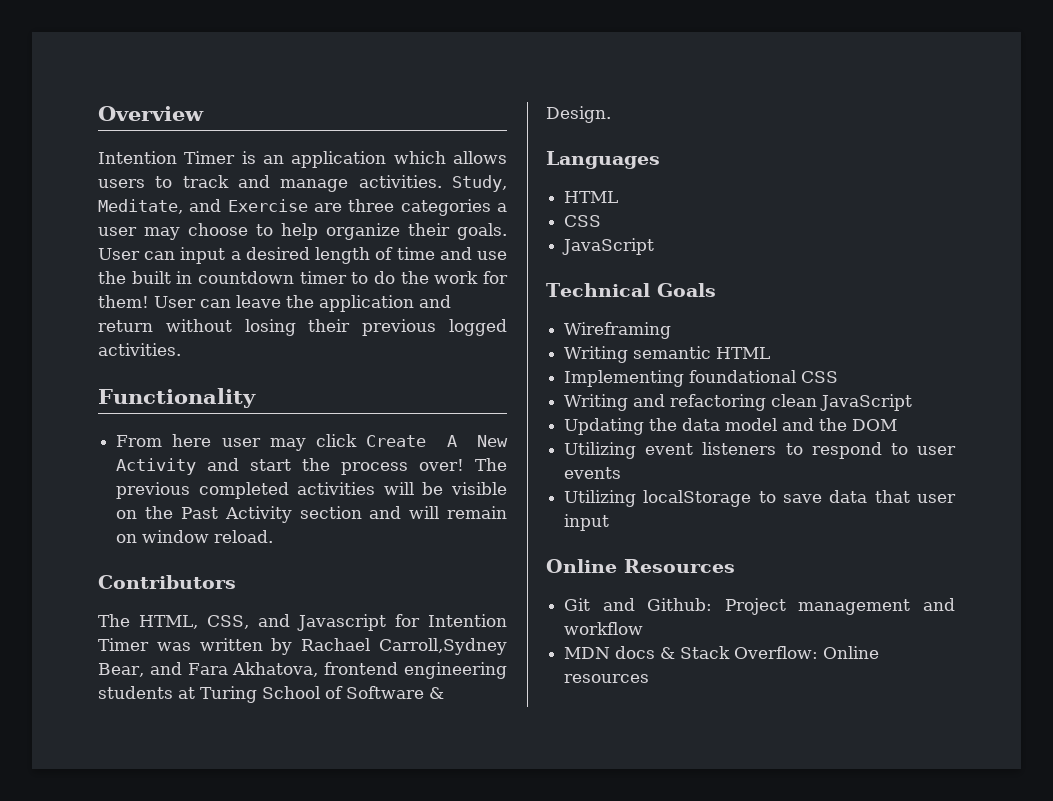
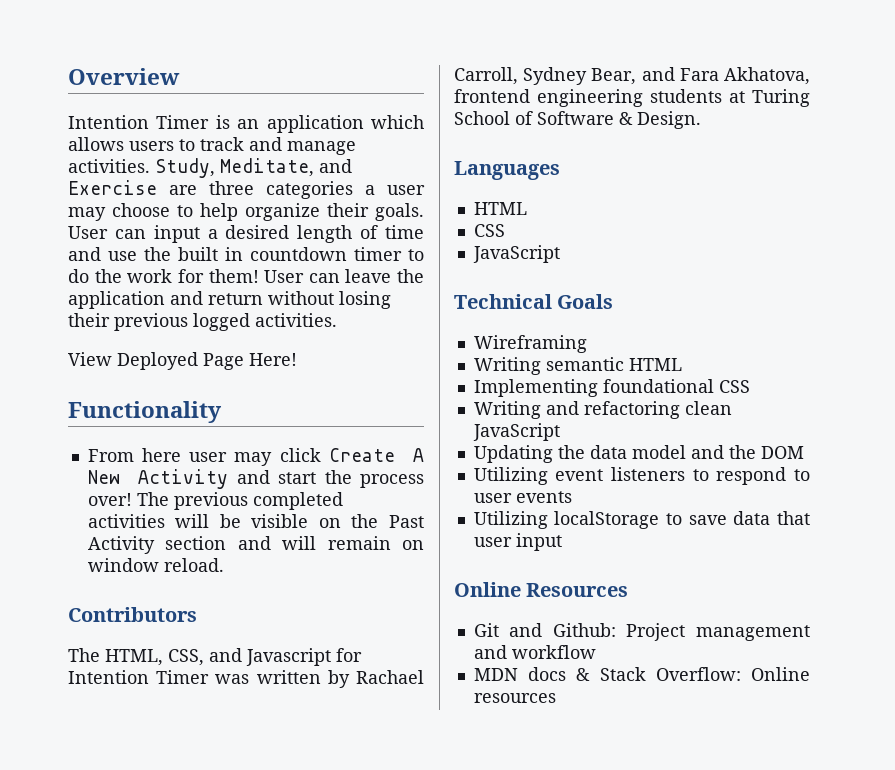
(181, 349) none -> [68,352,297,370] // View Deployed Page Here!
[379,638,508,655] Carroll,Sydney -> [454,67,588,85] Carroll, Sydney

